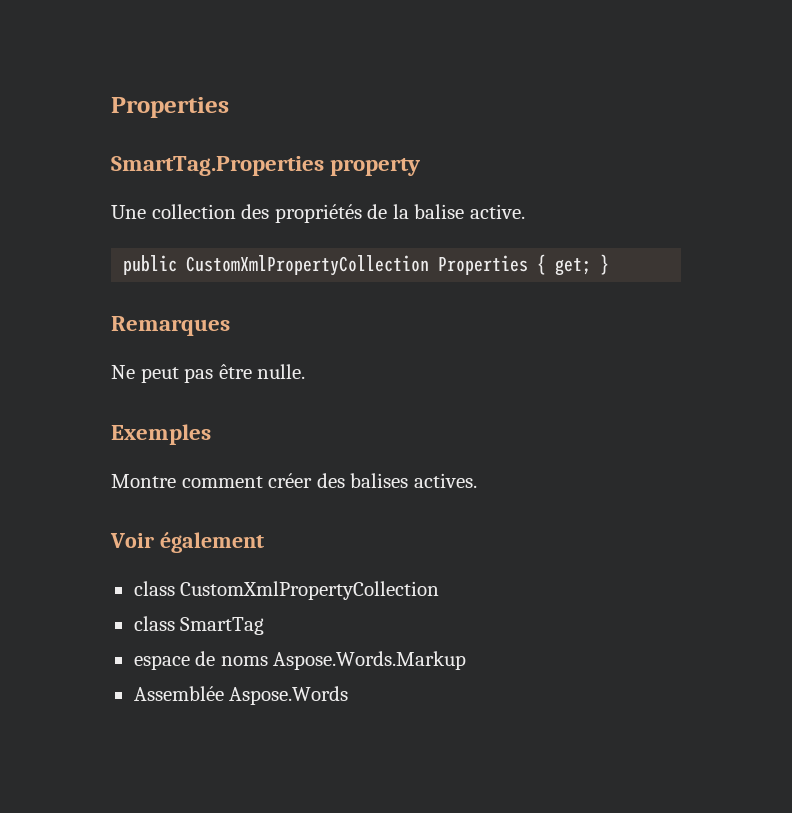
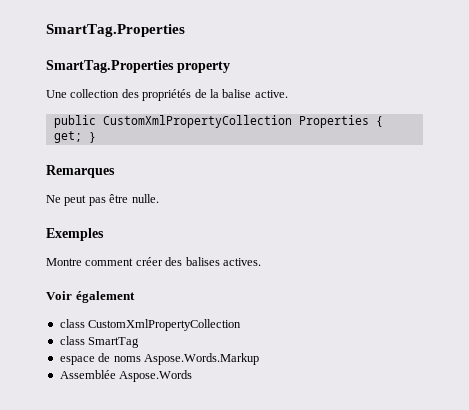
[111,97,229,118] Properties -> [46,24,185,37] SmartTag.Properties

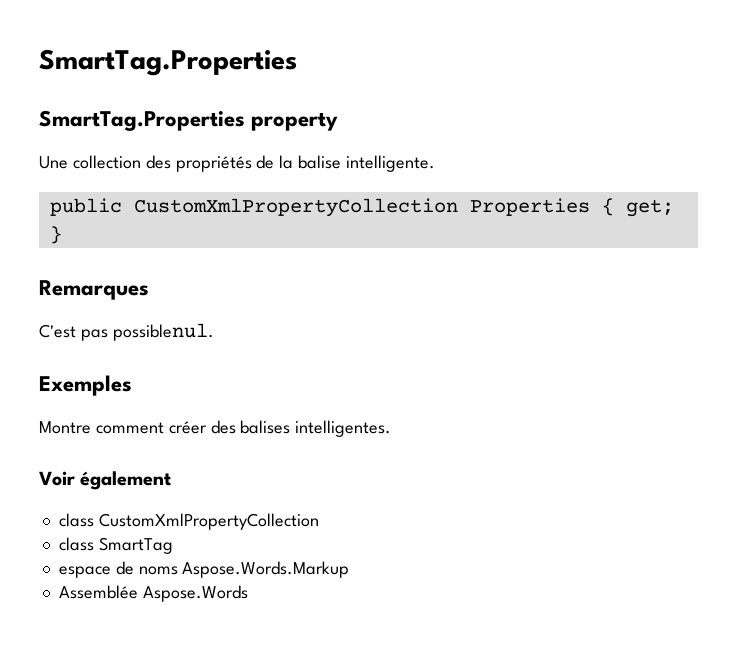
[254,90,288,98] active. -> [346,155,436,172] intelligente.
[46,194,159,206] Ne peut pas être nulle. -> [39,323,214,341] C'est pas possiblenul.
[222,258,261,266] actives. -> [295,420,392,437] intelligentes.

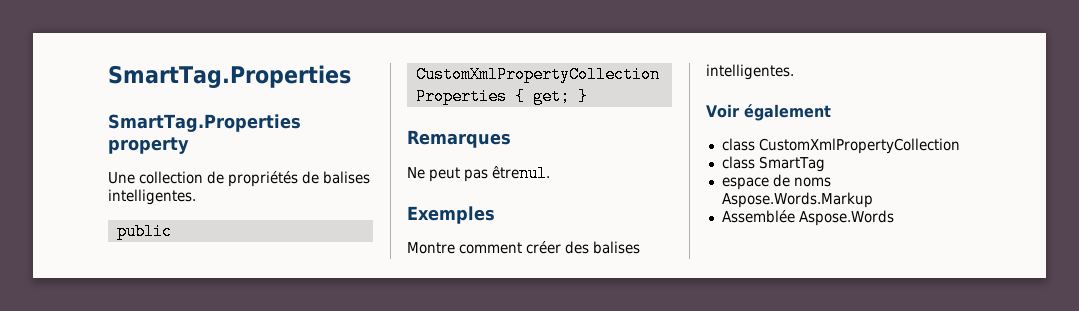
[145,155,171,169] des -> [207,171,224,184] de
[279,155,436,172] la balise intelligente. -> [323,171,370,184] [108,189,196,205] balises intelligentes.
[39,323,214,341] C'est pas possiblenul. -> [407,165,550,182] Ne peut pas êtrenul.

